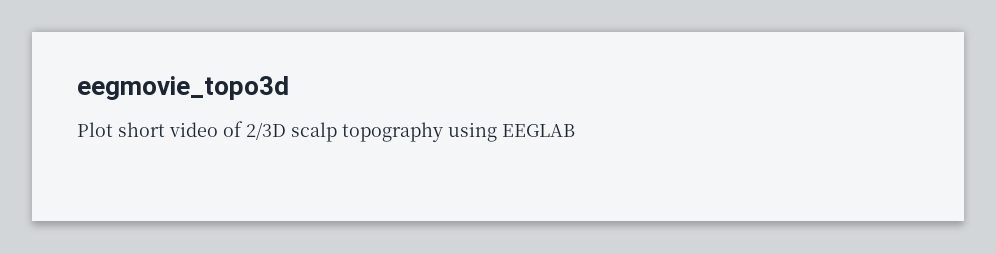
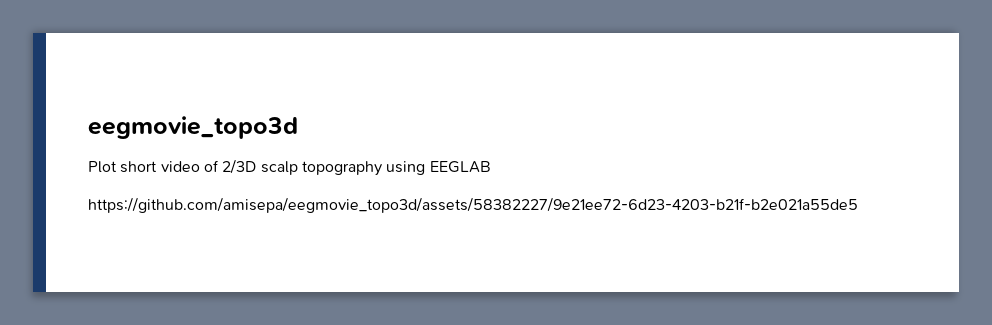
(575, 130) none -> [88,197,858,213] // https://github.com/amisepa/eegmovie_topo3d/assets/58382227/9e21ee72-6d23-4203-b21f-b2e021a55de5

